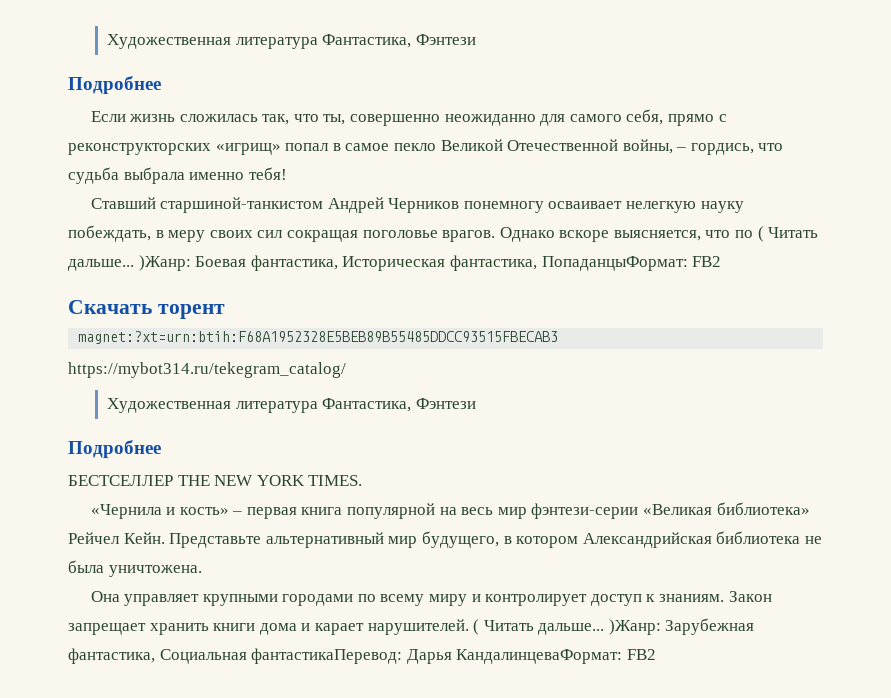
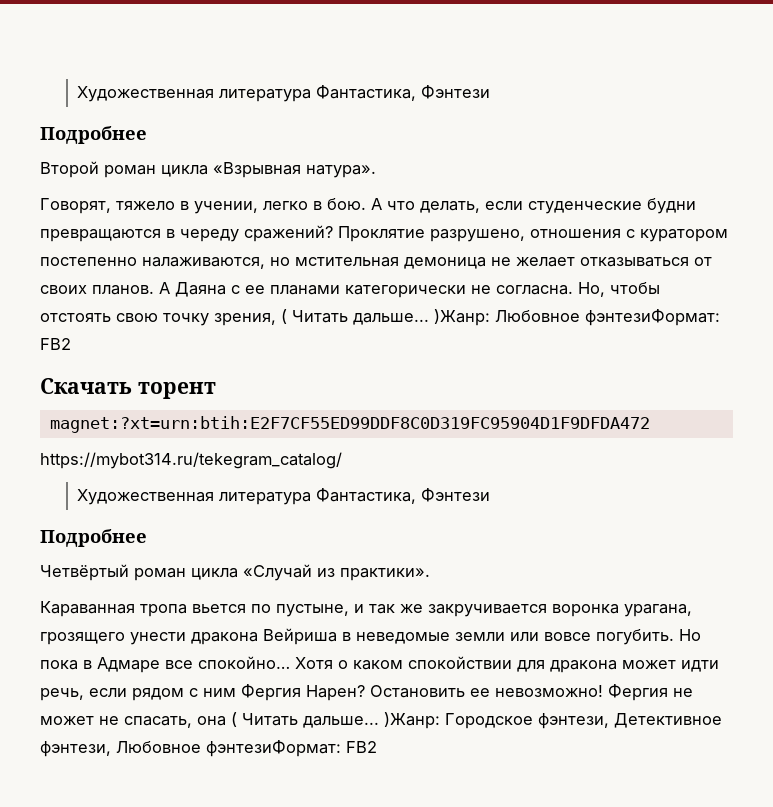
[107,34,476,49] [68,76,161,94] [90,109,727,126] [68,139,784,155] [68,167,287,184] [90,197,744,213] [68,225,819,242] [68,255,688,271] Художественная литература Фантастика, Фэнтези // Подробнее // Если жизнь сложилась так, что ты, совершенно неожиданно для самого себя, прямо с реконструкторских «игрищ» попал в самое пекло Великой Отечественной войны, – гордись, что судьба выбрала именно тебя! // Ставший старшиной-танкистом Андрей Черников понемногу осваивает нелегкую науку побеждать, в меру своих сил сокращая поголовье врагов. Однако вскоре выясняется, что по ( Читать дальше... )Жанр: Боевая фантастика, Историческая фантастика, ПопаданцыФормат: -> [77,85,491,102] [40,126,147,144] [40,161,376,178] [40,198,696,214] [40,225,728,242] [40,257,712,269] [40,282,660,298] [40,309,720,326] Художественная литература Фантастика, Фэнтези // Подробнее // Второй роман цикла «Взрывная натура». // Говорят, тяжело в учении, легко в бою. А что делать, если студенческие будни превращаются в череду сражений? Проклятие разрушено, отношения с куратором постепенно налаживаются, но мстительная демоница не желает отказываться от своих планов. А Даяна с ее планами категорически не согласна. Но, чтобы отстоять свою точку зрения, ( Читать дальше... )Жанр: Любовное фэнтезиФормат:
[78,331,559,344] magnet:?xt=urn:btih:F68A1952328E5BEB89B55485DDCC93515FBECAB3 -> [49,416,650,433] magnet:?xt=urn:btih:E2F7CF55ED99DDF8C0D319FC95904D1F9DFDA472
[68,475,363,486] [90,502,810,519] [68,531,822,548] [68,560,202,577] [90,591,772,606] [68,618,755,635] [68,648,623,664] БЕСТСЕЛЛЕР THE NEW YORK TIMES. // «Чернила и кость» – первая книга популярной на весь мир фэнтези-серии «Великая библиотека» Рейчел Кейн. Представьте альтернативный мир будущего, в котором Александрийская библиотека не была уничтожена. // Она управляет крупными городами по всему миру и контролирует доступ к знаниям. Закон запрещает хранить книги дома и карает нарушителей. ( Читать дальше... )Жанр: Зарубежная фантастика, Социальная фантастикаПеревод: Дарья КандалинцеваФормат: -> [40,564,430,581] [40,601,692,617] [40,628,701,645] [40,656,719,673] [40,684,693,701] [40,712,722,729] [40,740,341,757] Четвёртый роман цикла «Случай из практики». // Караванная тропа вьется по пустыне, и так же закручивается воронка урагана, грозящего унести дракона Вейриша в неведомые земли или вовсе погубить. Но пока в Адмаре все спокойно… Хотя о каком спокойствии для дракона может идти речь, если рядом с ним Фергия Нарен? Остановить ее невозможно! Фергия не может не спасать, она ( Читать дальше... )Жанр: Городское фэнтези, Детективное фэнтези, Любовное фэнтезиФормат:

